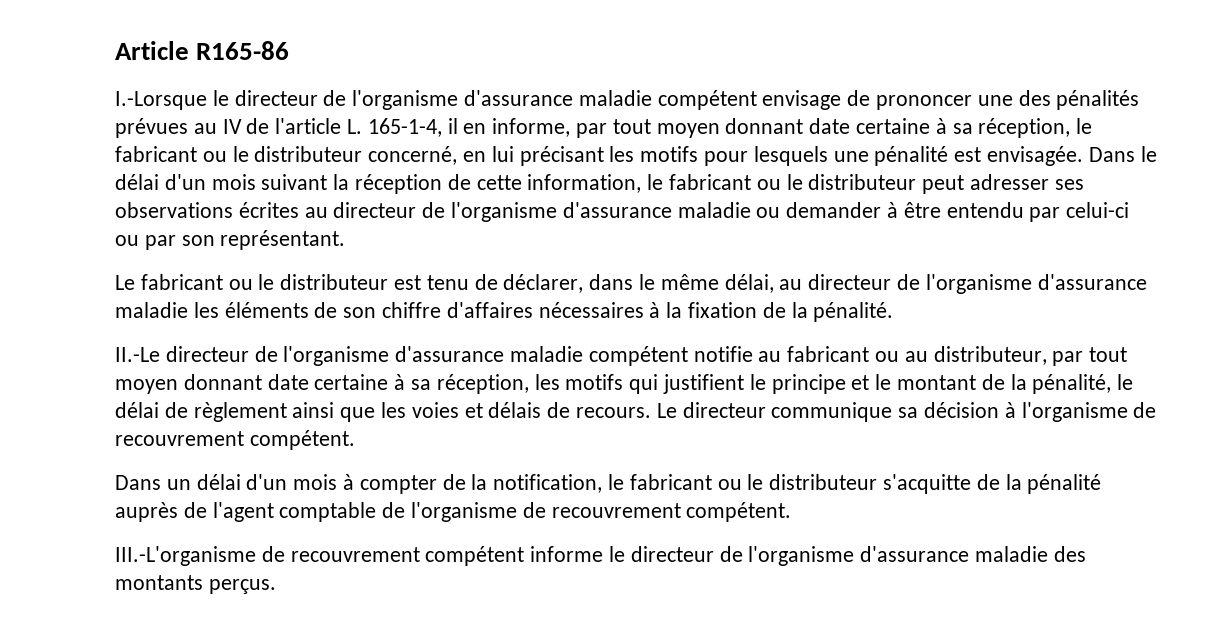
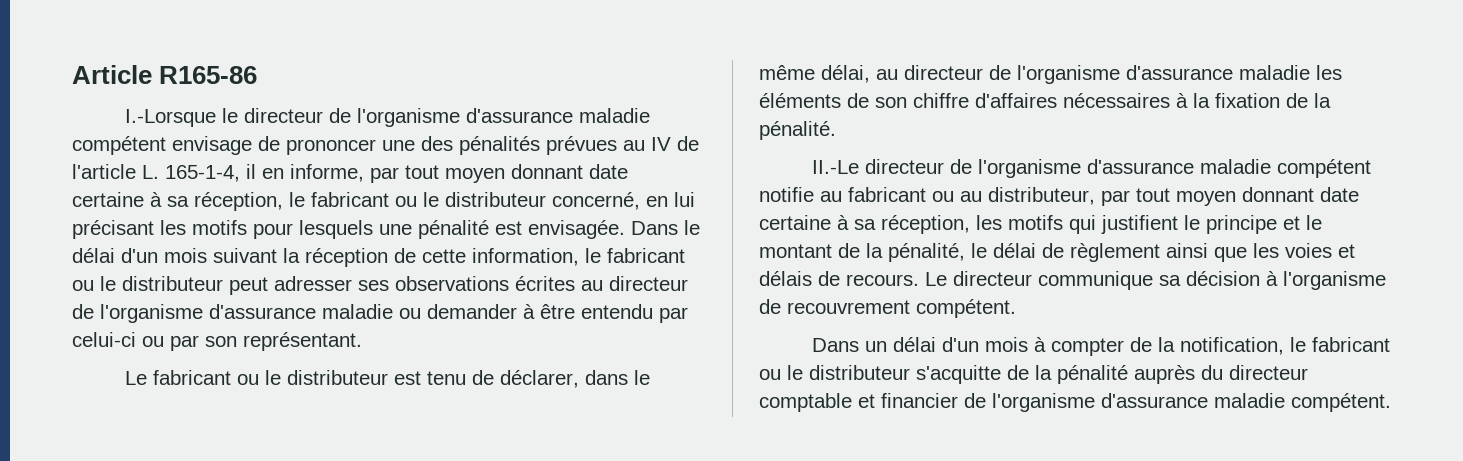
[183,502,792,522] [115,546,1086,566] [115,575,276,594] de l'agent comptable de l'organisme de recouvrement compétent. // III.-L'organisme de recouvrement compétent informe le directeur de l'organisme d'assurance maladie des montants perçus. -> [1201,365,1308,380] [759,393,1391,412] du directeur comptable et financier de l'organisme d'assurance maladie compétent.

